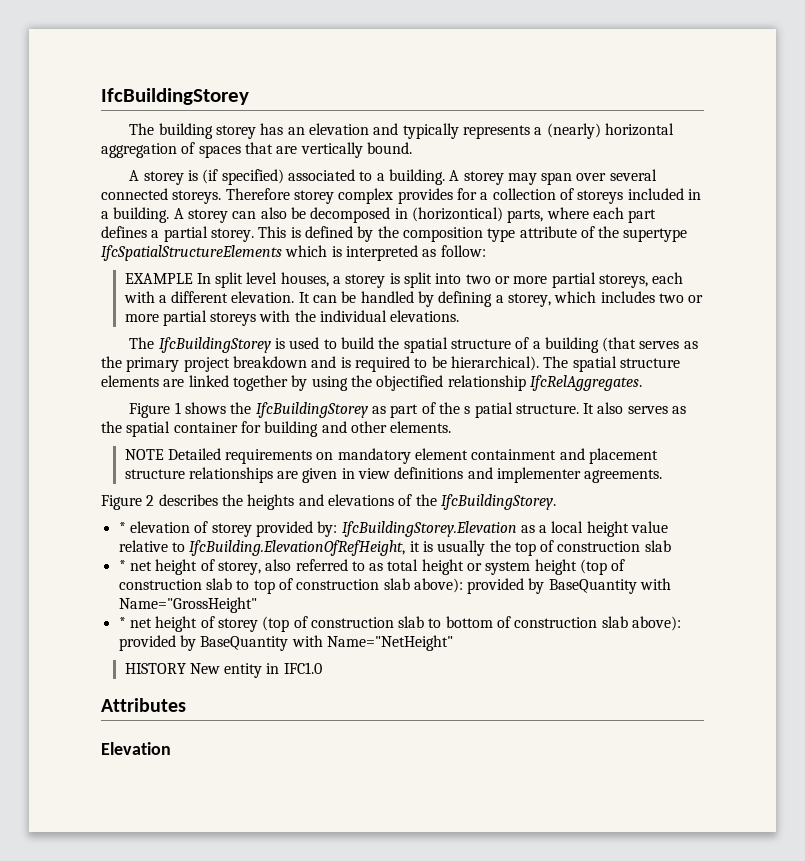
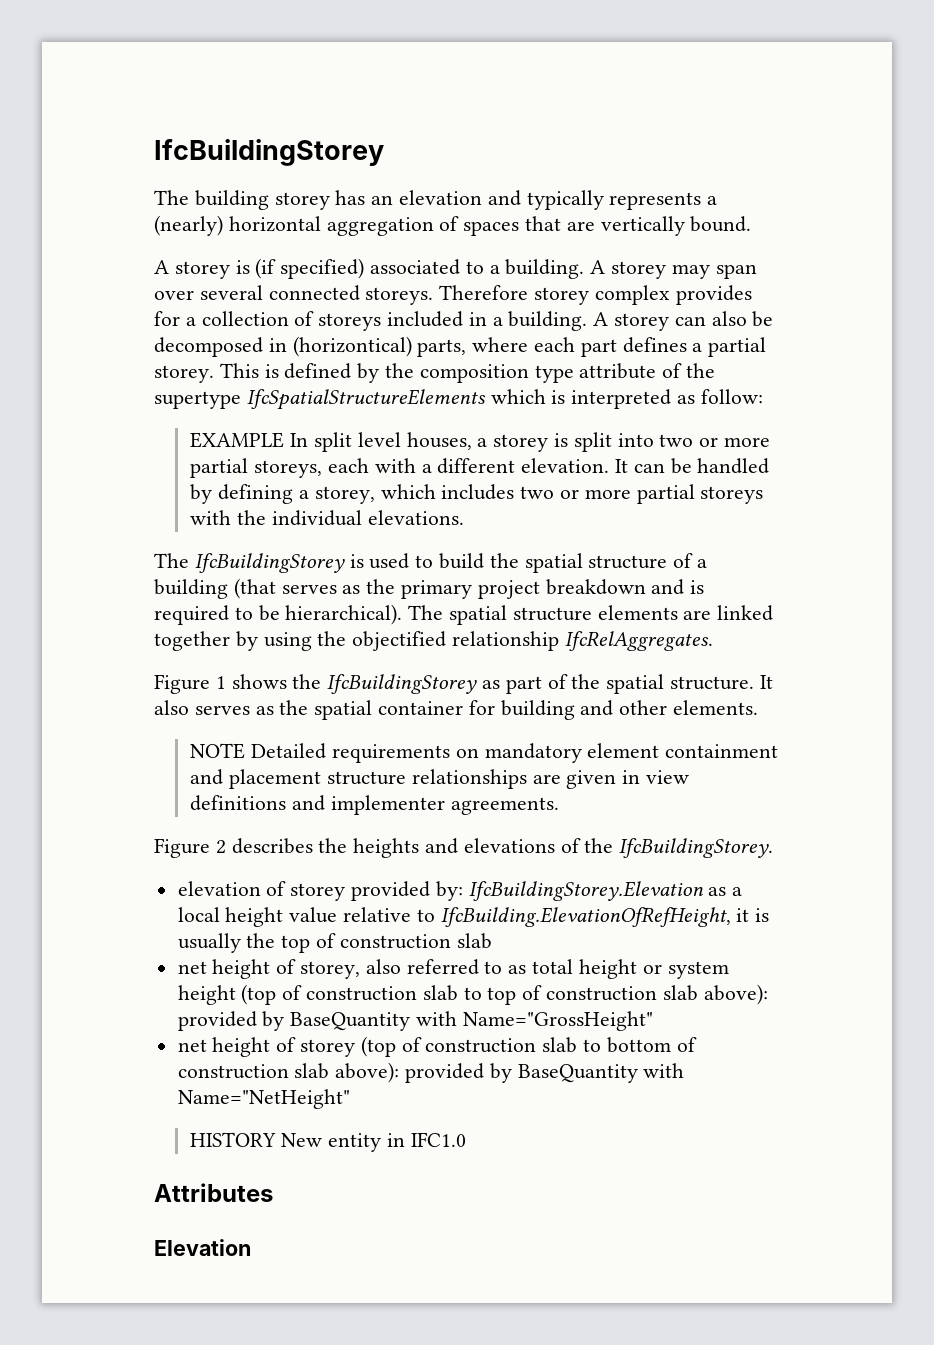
[464,402,513,418] s patial -> [606,674,665,694] spatial
[118,522,126,533] * -> (774, 848) none
[118,560,126,571] * -> (492, 941) none
[118,617,126,628] * -> (653, 1021) none

